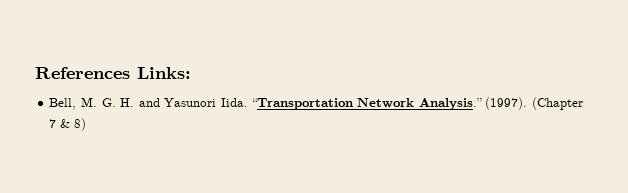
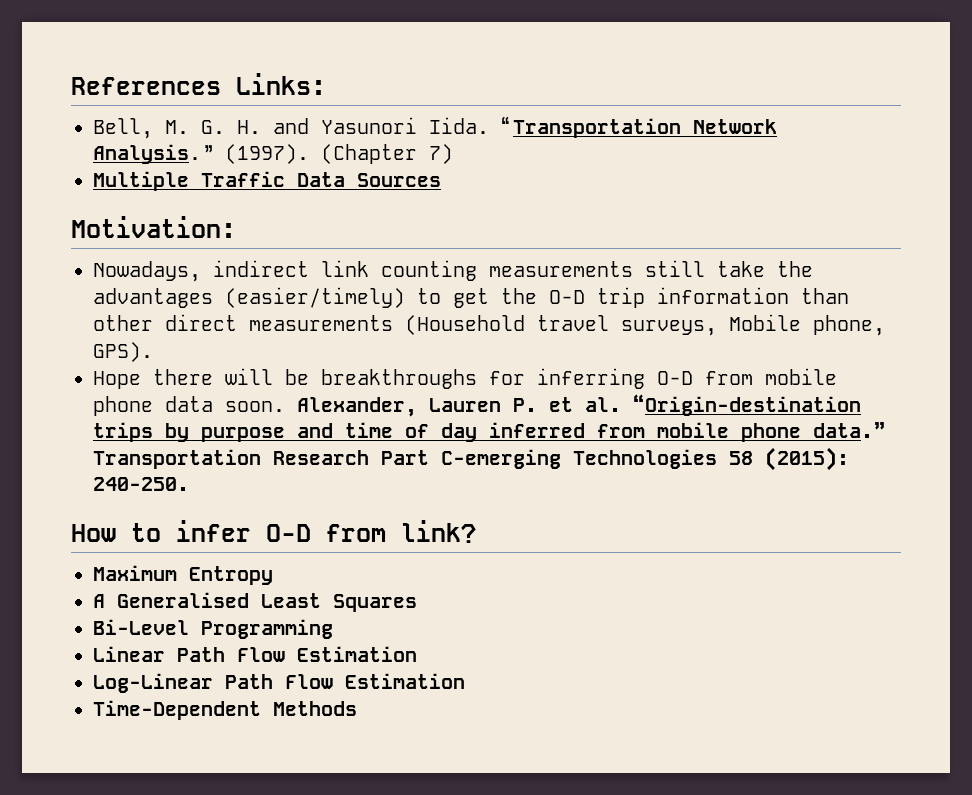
[49,118,87,131] 7 & 8) -> [429,144,453,164] [93,171,441,191] [71,216,236,238] [93,260,813,282] [93,287,849,308] [93,314,885,336] [93,342,153,362] [93,368,837,389] [93,394,861,417] [93,422,885,442] [93,447,849,471] [93,477,189,491] [71,520,476,543] [93,565,273,585] [93,592,417,612] [93,619,333,639] [93,646,417,662] [93,673,465,693] [93,700,357,720] 7) // Multiple Traffic Data Sources // Motivation: // Nowadays, indirect link counting measurements still take the advantages (easier/timely) to get the O-D trip information than other direct measurements (Household travel surveys, Mobile phone, GPS). // Hope there will be breakthroughs for inferring O-D from mobile phone data soon. Alexander, Lauren P. et al. “Origin-destination trips by purpose and time of day inferred from mobile phone data.” Transportation Research Part C-emerging Technologies 58 (2015): 240-250. // How to infer O-D from link? // Maximum Entropy // A Generalised Least Squares // Bi-Level Programming // Linear Path Flow Estimation // Log-Linear Path Flow Estimation // Time-Dependent Methods

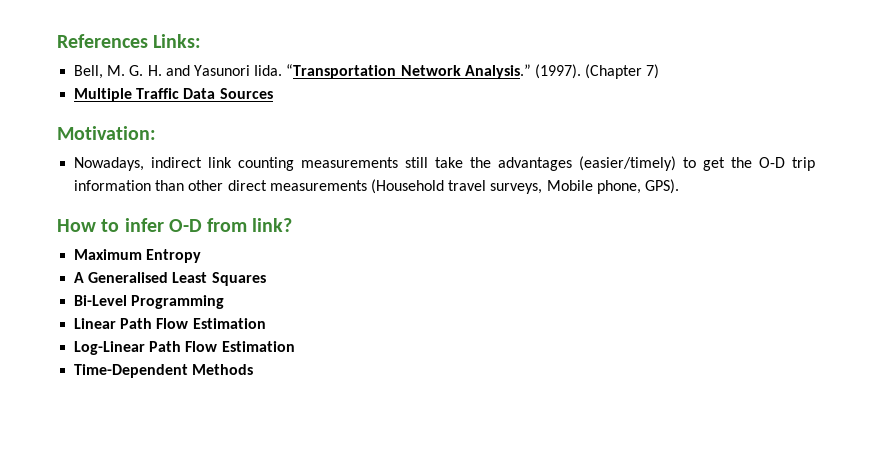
[93,368,837,389] [93,394,861,417] [93,422,885,442] [93,447,849,471] [93,477,189,491] // Hope there will be breakthroughs for inferring O-D from mobile phone data soon. Alexander, Lauren P. et al. “Origin-destination trips by purpose and time of day inferred from mobile phone data.” Transportation Research Part C-emerging Technologies 58 (2015): 240-250. -> (679, 186) none

